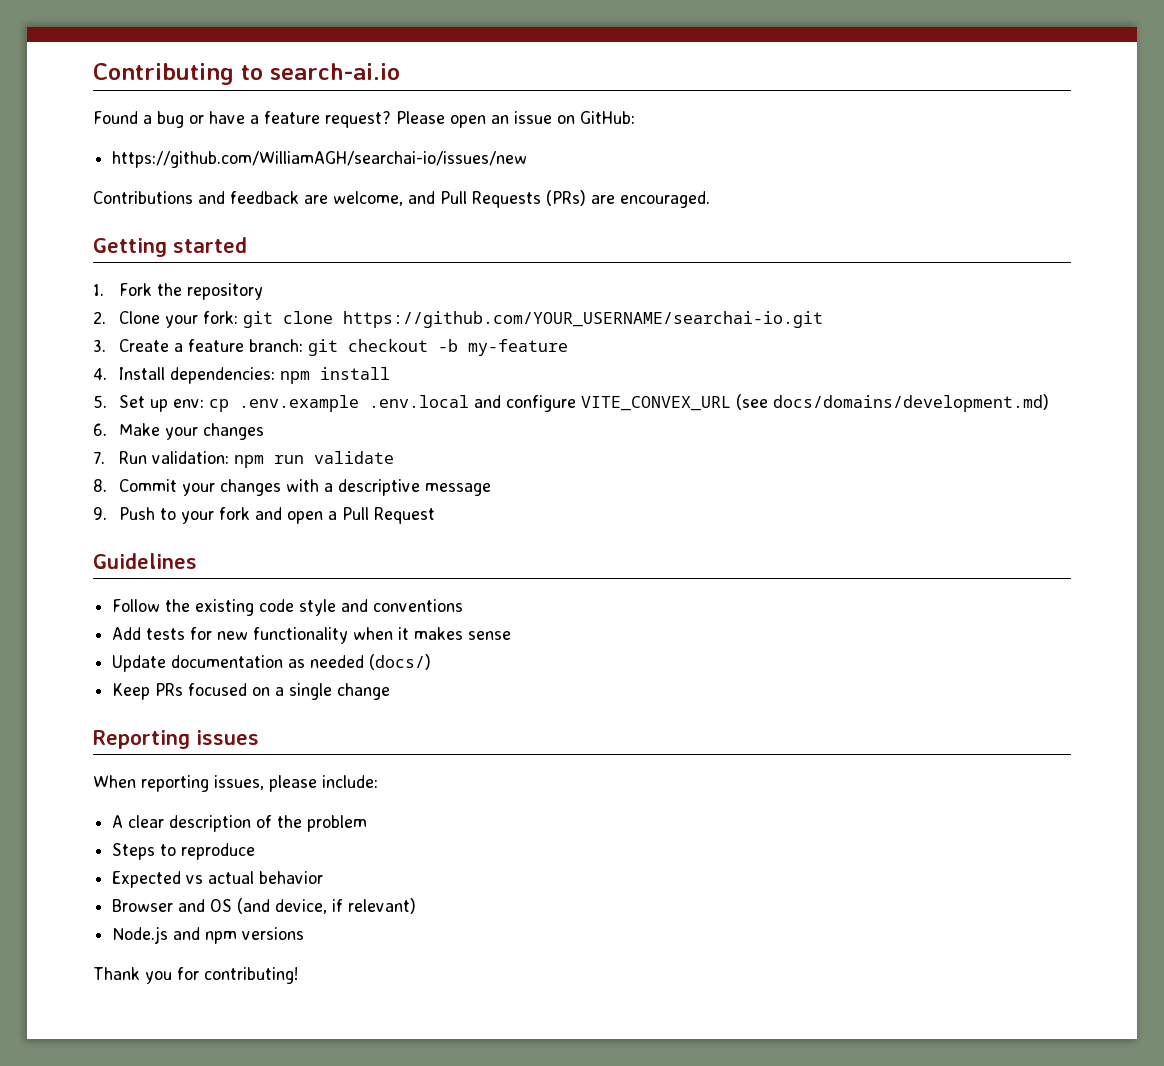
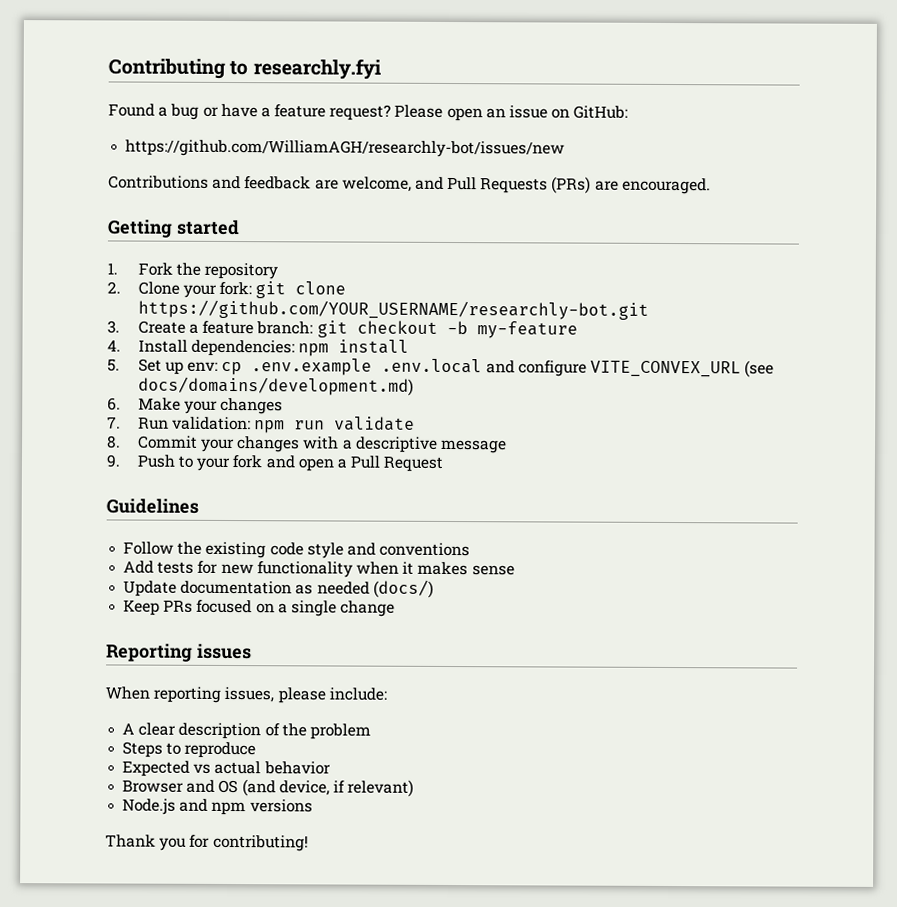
[270,63,400,80] search-ai.io -> [252,58,381,80] researchly.fyi
[112,151,528,168] https://github.com/WilliamAGH/searchai-io/issues/new -> [125,139,566,158] https://github.com/WilliamAGH/researchly-bot/issues/new
[343,311,824,328] https://github.com/YOUR_USERNAME/searchai-io.git -> [137,299,649,320] https://github.com/YOUR_USERNAME/researchly-bot.git

